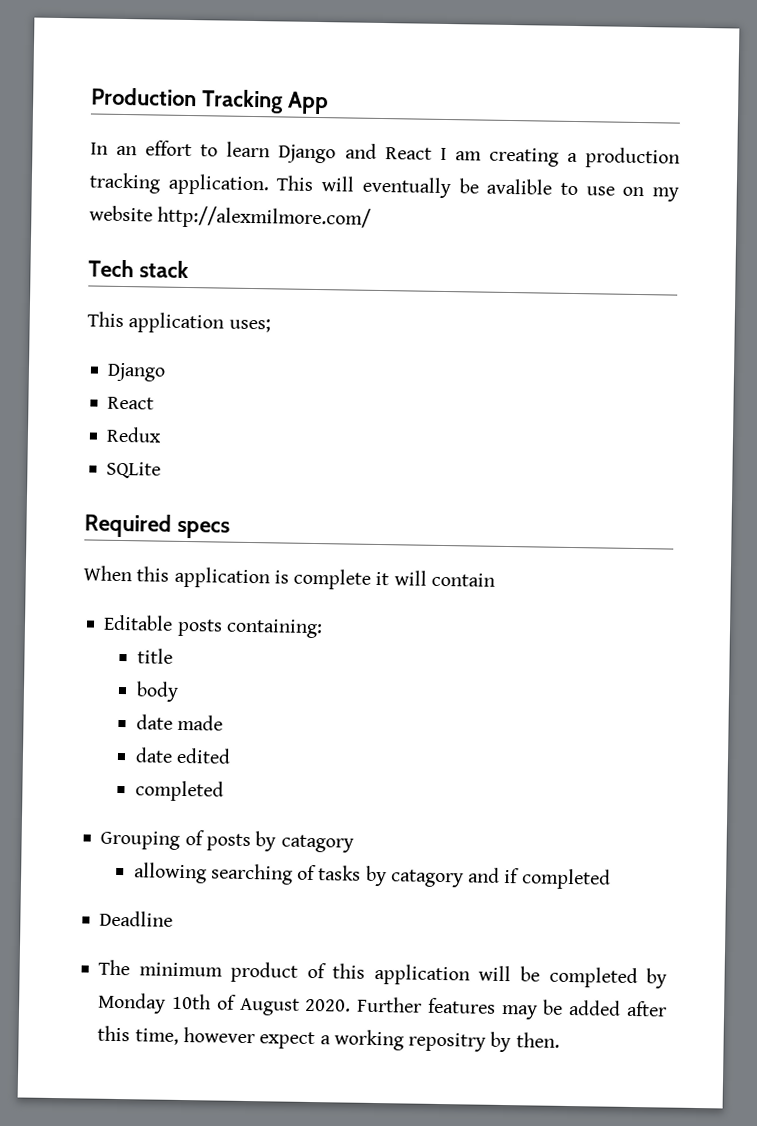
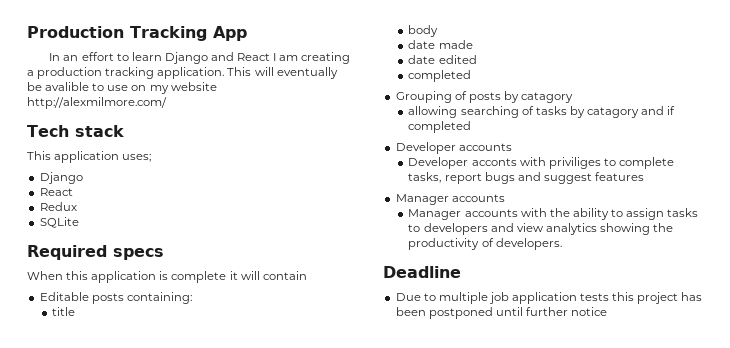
[99,910,174,927] [98,959,667,989] [97,992,667,1020] [97,1025,560,1053] Deadline // The minimum product of this application will be completed by Monday 10th of August 2020. Further features may be added after this time, however expect a working repositry by then. -> [395,142,512,154] [408,157,674,169] [408,172,644,184] [395,194,505,205] [408,208,699,220] [408,223,674,235] [408,238,562,250] [383,266,461,278] [395,292,703,304] [395,307,608,319] Developer accounts // Developer acconts with priviliges to complete tasks, report bugs and suggest features // Manager accounts // Manager accounts with the ability to assign tasks to developers and view analytics showing the productivity of developers. // Deadline // Due to multiple job application tests this project has been postponed until further notice

